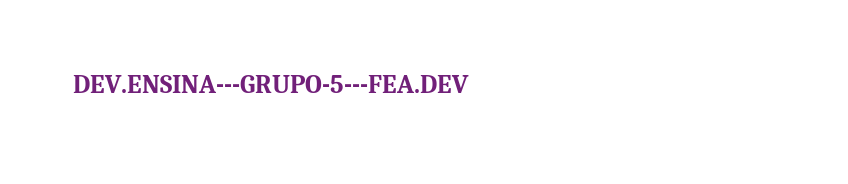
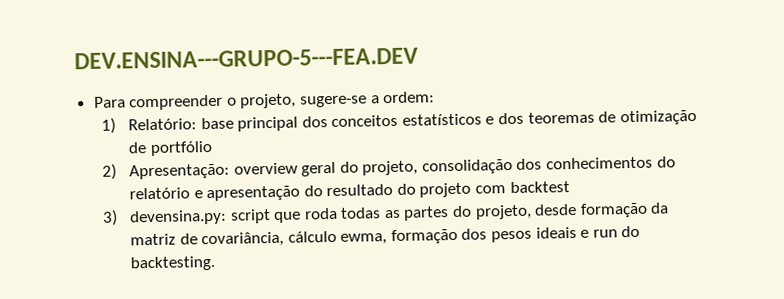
(469, 84) none -> [93,91,436,111] [101,109,697,134] [127,140,213,157] [102,156,676,180] [128,181,570,202] [102,202,670,226] [129,225,641,248] [129,255,215,272] // Para compreender o projeto, sugere-se a ordem: // 1) Relatório: base principal dos conceitos estatísticos e dos teoremas de otimização de portfólio // 2) Apresentação: overview geral do projeto, consolidação dos conhecimentos do relatório e apresentação do resultado do projeto com backtest // 3) devensina.py: script que roda todas as partes do projeto, desde formação da matriz de covariância, cálculo ewma, formação dos pesos ideais e run do backtesting.

